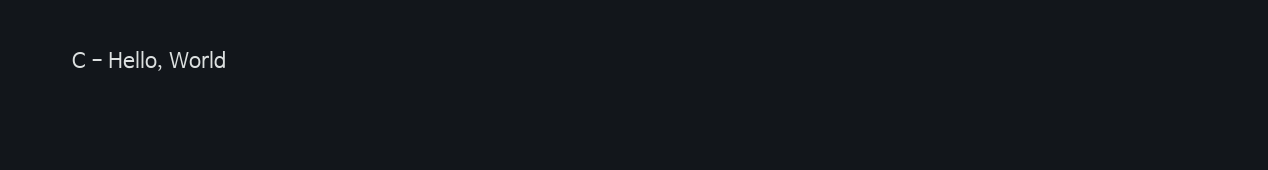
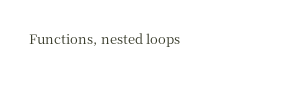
[72,51,227,71] C - Hello, World -> [29,33,181,47] Functions, nested loops

